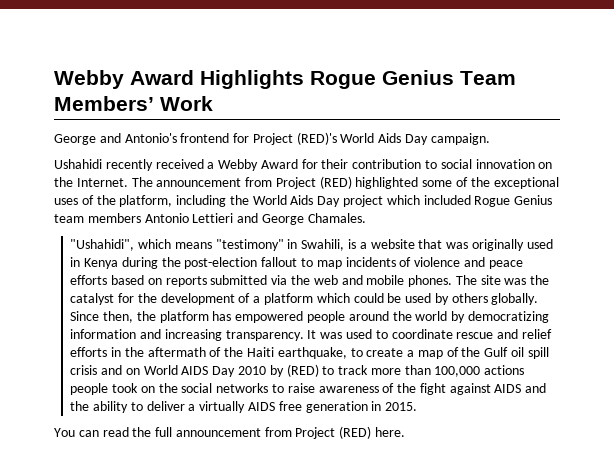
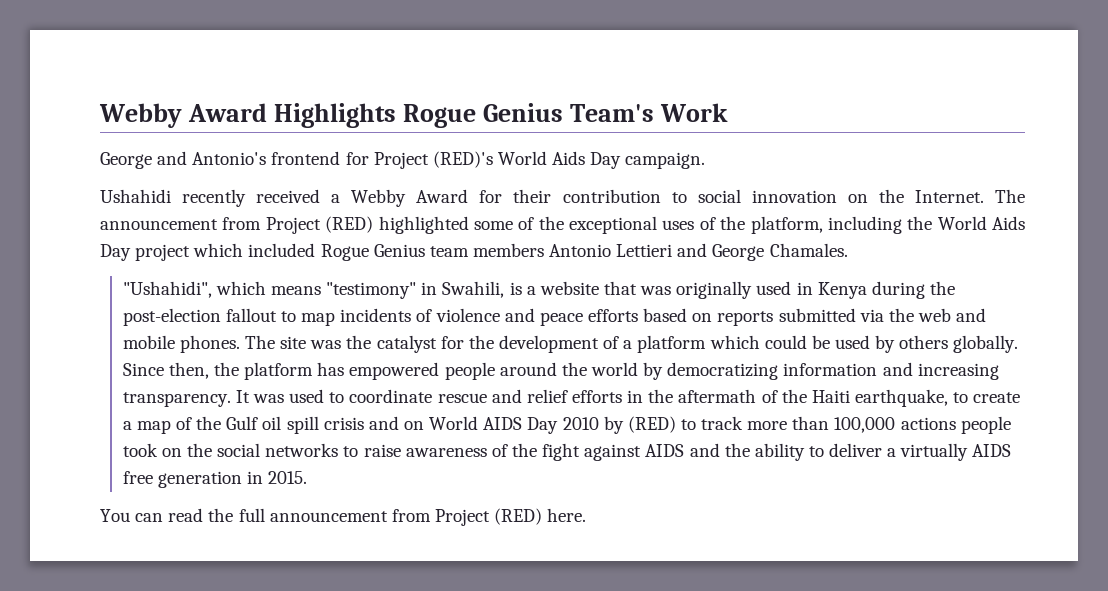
[460,71,516,85] [54,96,154,111] Team Members’ -> [570,104,655,122] Team's

